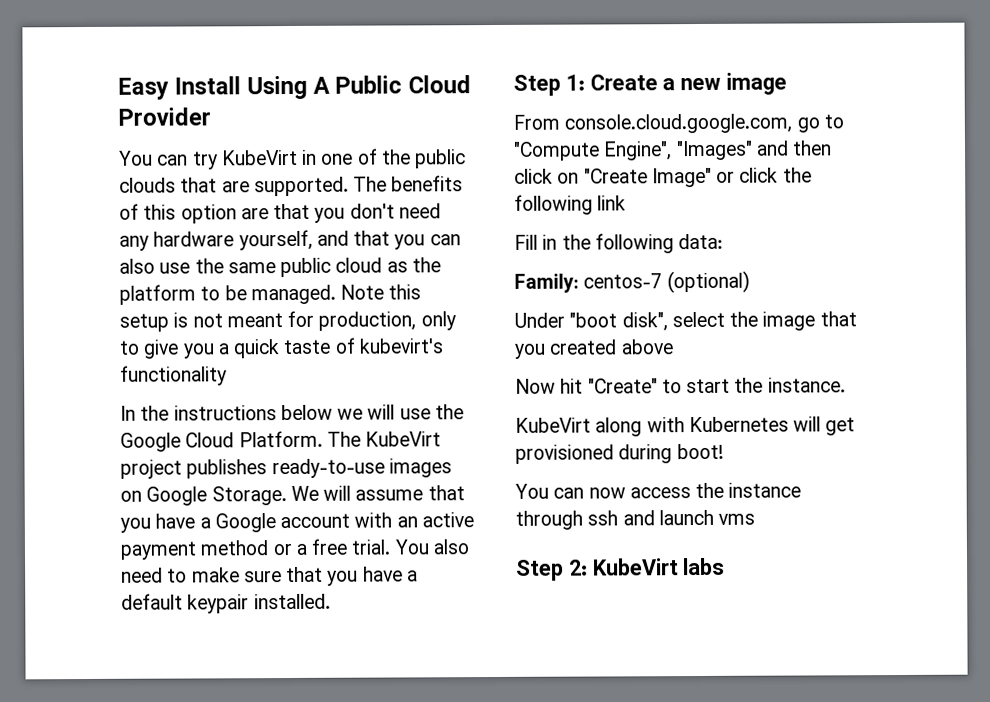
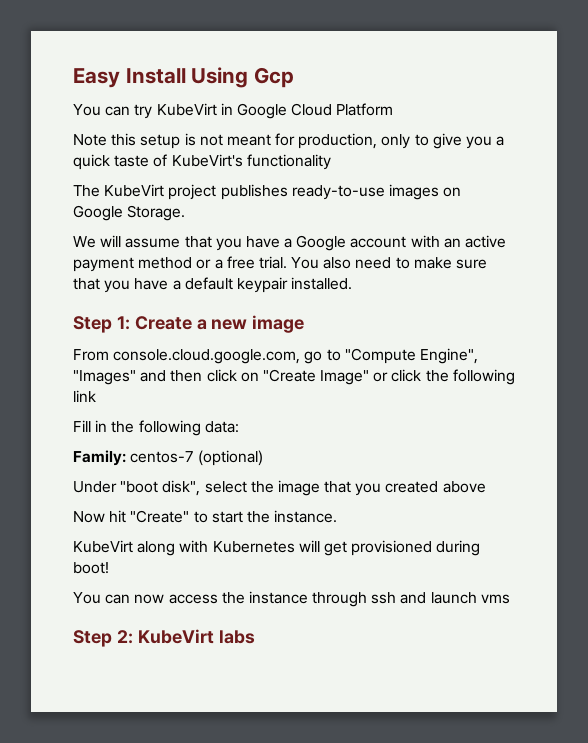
[313,75,471,94] [118,107,211,126] A Public Cloud Provider -> [254,67,295,88] Gcp
[321,148,467,169] [119,175,464,197] [119,203,441,224] [119,229,461,251] [119,257,441,278] [119,284,336,305] one of the public clouds that are supported. The benefits of this option are that you don't need any hardware yourself, and that you can also use the same public cloud as the platform to be managed. -> [236,103,394,119] Google Cloud Platform //
[358,338,444,354] kubevirt's -> [171,154,243,167] KubeVirt's
[120,404,464,421] [120,430,323,452] In the instructions below we will use the Google Cloud Platform. -> (331, 162) none
(287, 496) none -> (186, 213) //

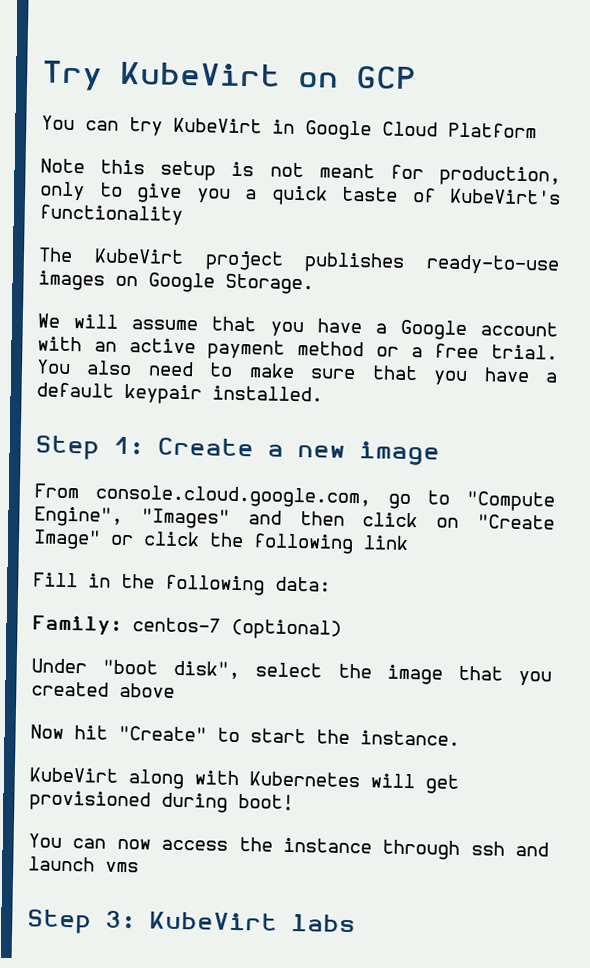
[73,67,295,88] Easy Install Using Gcp -> [41,60,417,91] Try KubeVirt on GCP
[116,630,133,644] 2: -> [105,910,136,929] 3:

